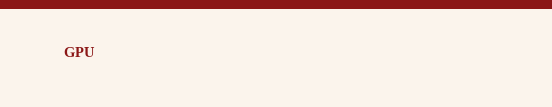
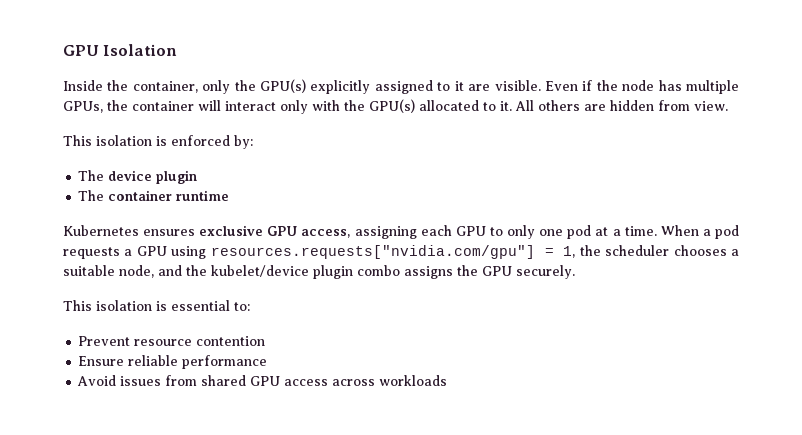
[64,47,95,57] GPU -> [63,44,178,56] [63,79,739,94] [63,99,728,114] [63,135,253,149] [78,170,198,184] [78,190,230,201] [63,225,740,239] [63,245,739,259] [63,265,575,279] [63,300,250,311] [78,336,266,346] [78,355,268,369] [77,375,448,386] GPU Isolation // Inside the container, only the GPU(s) explicitly assigned to it are visible. Even if the node has multiple GPUs, the container will interact only with the GPU(s) allocated to it. All others are hidden from view. // This isolation is enforced by: // The device plugin // The container runtime // Kubernetes ensures exclusive GPU access, assigning each GPU to only one pod at a time. When a pod requests a GPU using resources.requests["nvidia.com/gpu"] = 1, the scheduler chooses a suitable node, and the kubelet/device plugin combo assigns the GPU securely. // This isolation is essential to: // Prevent resource contention // Ensure reliable performance // Avoid issues from shared GPU access across workloads

